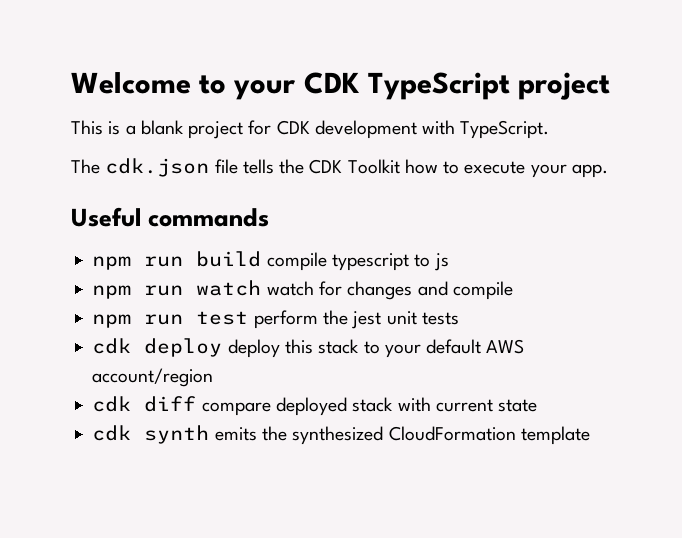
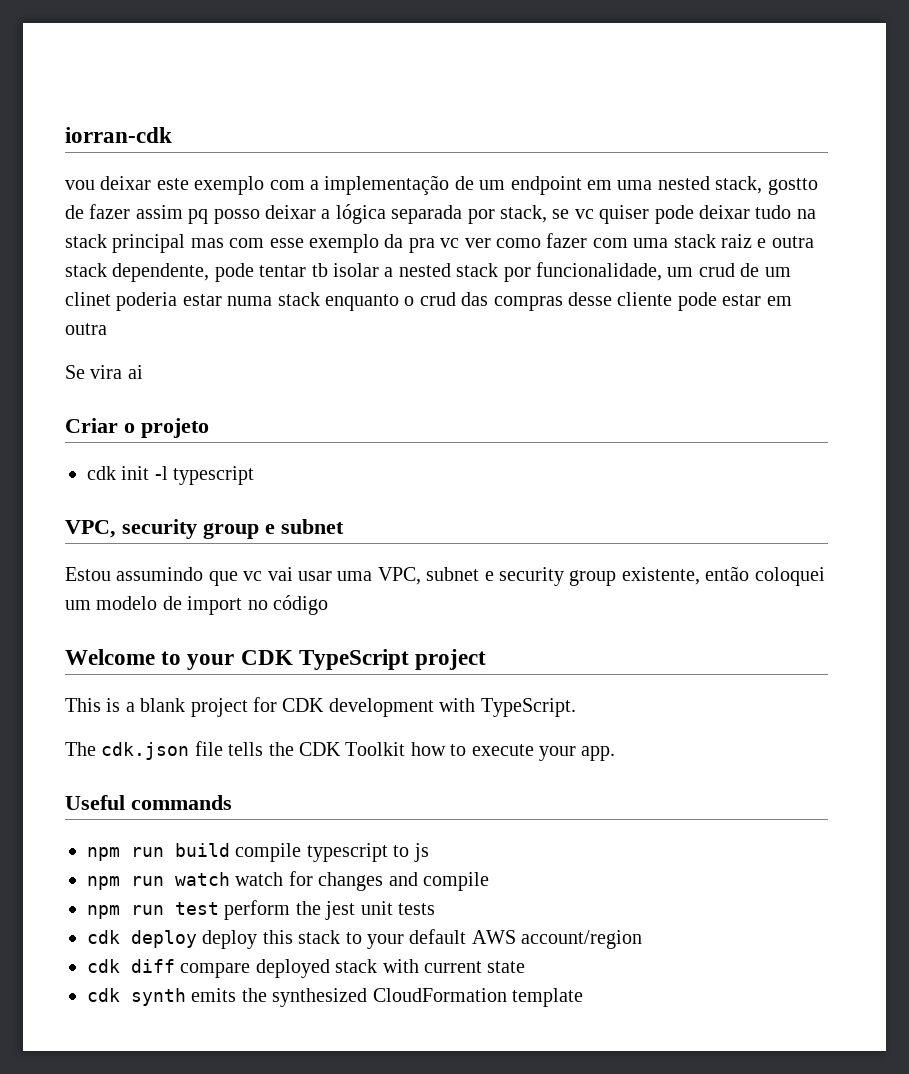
(71, 83) none -> [65,127,172,143] [65,175,818,195] [65,204,816,224] [65,233,814,253] [65,262,791,282] [65,292,792,311] [65,323,107,335] [65,365,143,379] [65,418,209,438] [87,466,255,485] [65,519,344,539] [65,566,825,586] [65,595,328,615] iorran-cdk // vou deixar este exemplo com a implementação de um endpoint em uma nested stack, gostto de fazer assim pq posso deixar a lógica separada por stack, se vc quiser pode deixar tudo na stack principal mas com esse exemplo da pra vc ver como fazer com uma stack raiz e outra stack dependente, pode tentar tb isolar a nested stack por funcionalidade, um crud de um clinet poderia estar numa stack enquanto o crud das compras desse cliente pode estar em outra // Se vira ai // Criar o projeto // cdk init -l typescript // VPC, security group e subnet // Estou assumindo que vc vai usar uma VPC, subnet e security group existente, então coloquei um modelo de import no código //

